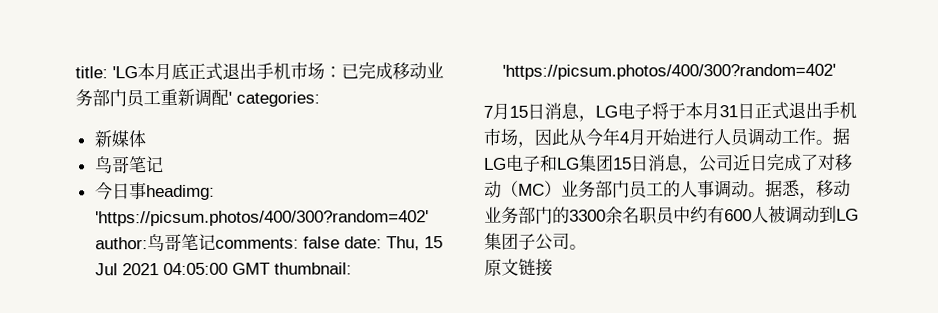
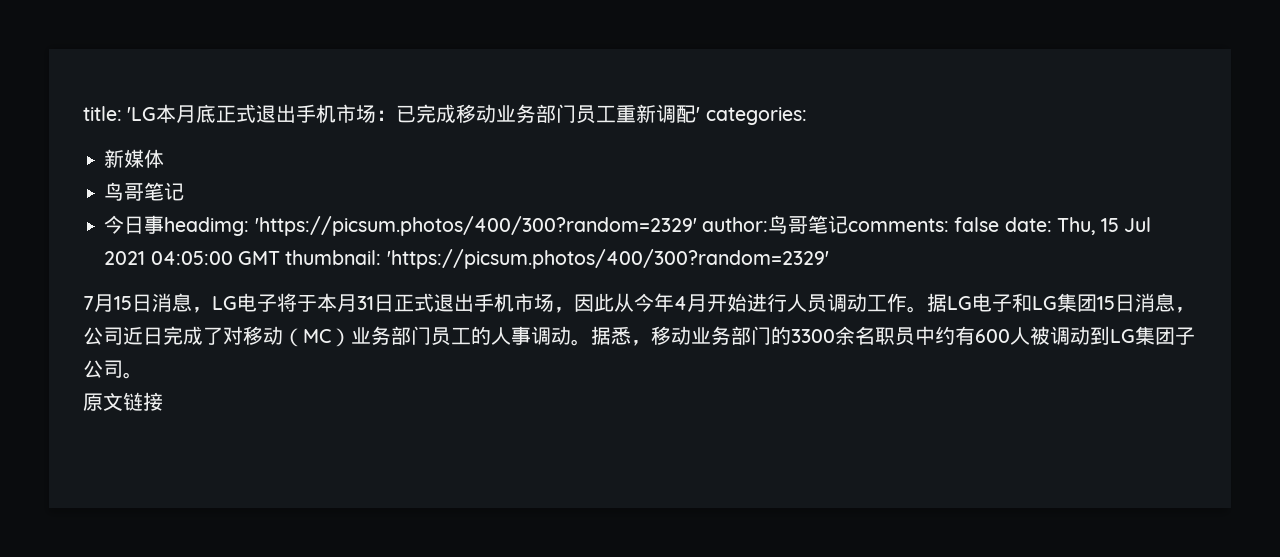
[94,210,429,227] 'https://picsum.photos/400/300?random=402' -> [254,216,697,236] 'https://picsum.photos/400/300?random=2329'
[501,63,836,80] 'https://picsum.photos/400/300?random=402' -> [386,249,829,269] 'https://picsum.photos/400/300?random=2329'

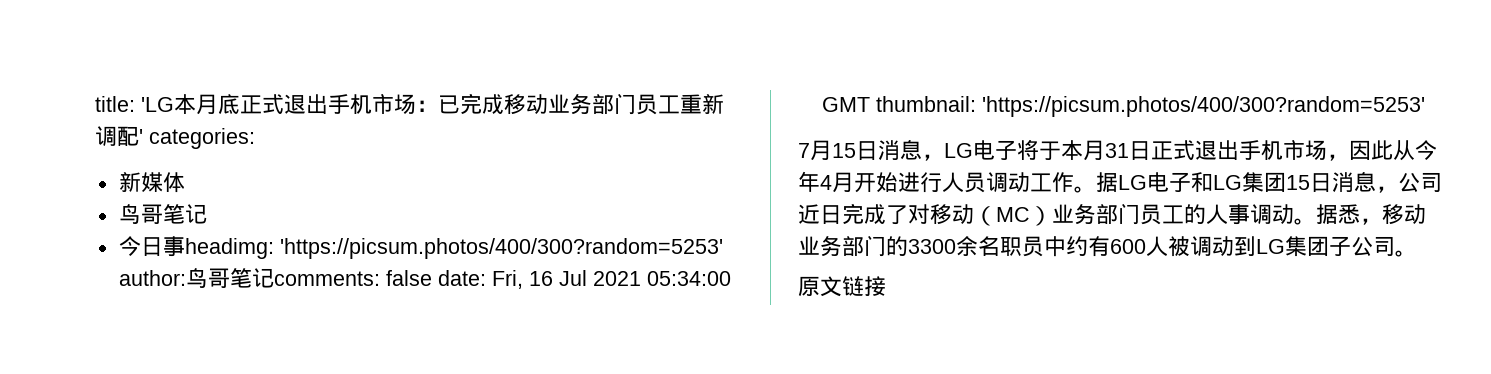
[254,216,697,236] 'https://picsum.photos/400/300?random=2329' -> [279,238,723,259] 'https://picsum.photos/400/300?random=5253'
[1056,217,1120,235] Thu, 15 -> [491,270,553,289] Fri, 16
[150,251,233,265] 04:05:00 -> [646,271,731,286] 05:34:00
[386,249,829,269] 'https://picsum.photos/400/300?random=2329' -> [981,96,1425,117] 'https://picsum.photos/400/300?random=5253'

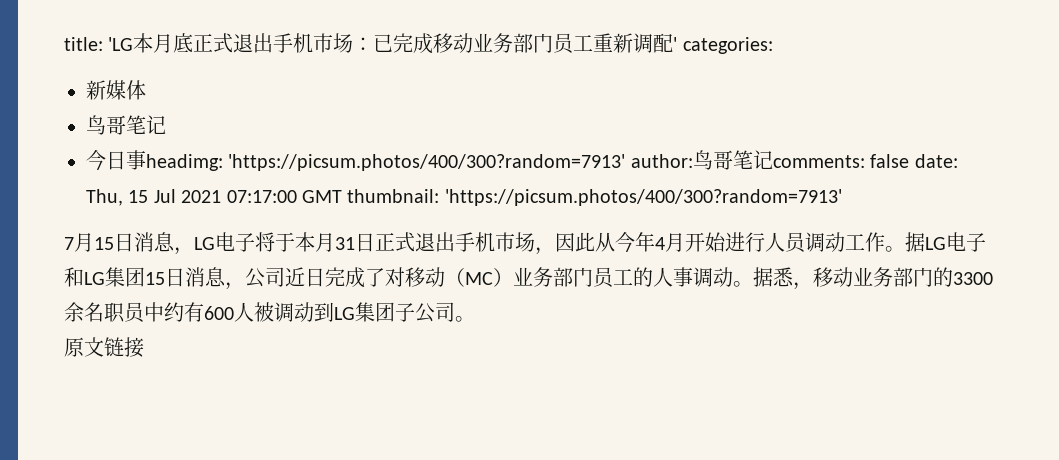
[279,238,723,259] 'https://picsum.photos/400/300?random=5253' -> [228,154,626,171] 'https://picsum.photos/400/300?random=7913'
[491,270,553,289] Fri, 16 -> [86,189,149,206] Thu, 15
[646,271,731,286] 05:34:00 -> [226,190,297,203] 07:17:00
[981,96,1425,117] 'https://picsum.photos/400/300?random=5253' -> [444,189,842,206] 'https://picsum.photos/400/300?random=7913'

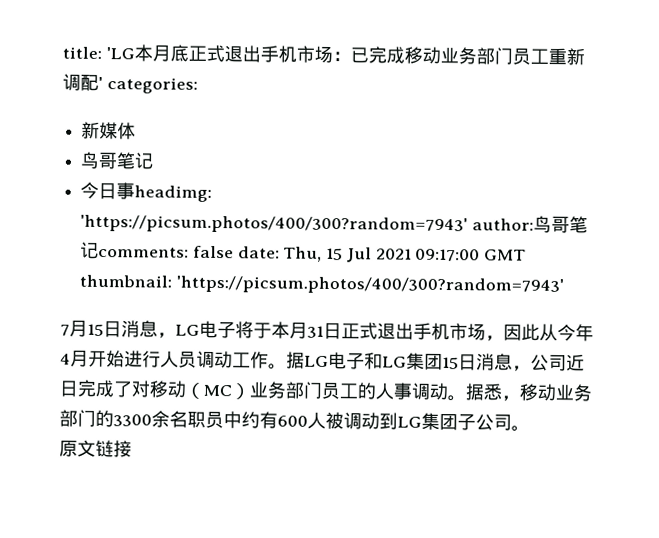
[228,154,626,171] 'https://picsum.photos/400/300?random=7913' -> [80,214,469,235] 'https://picsum.photos/400/300?random=7943'
[226,190,297,203] 07:17:00 -> [415,248,481,262] 09:17:00
[444,189,842,206] 'https://picsum.photos/400/300?random=7913' -> [175,275,564,296] 'https://picsum.photos/400/300?random=7943'

